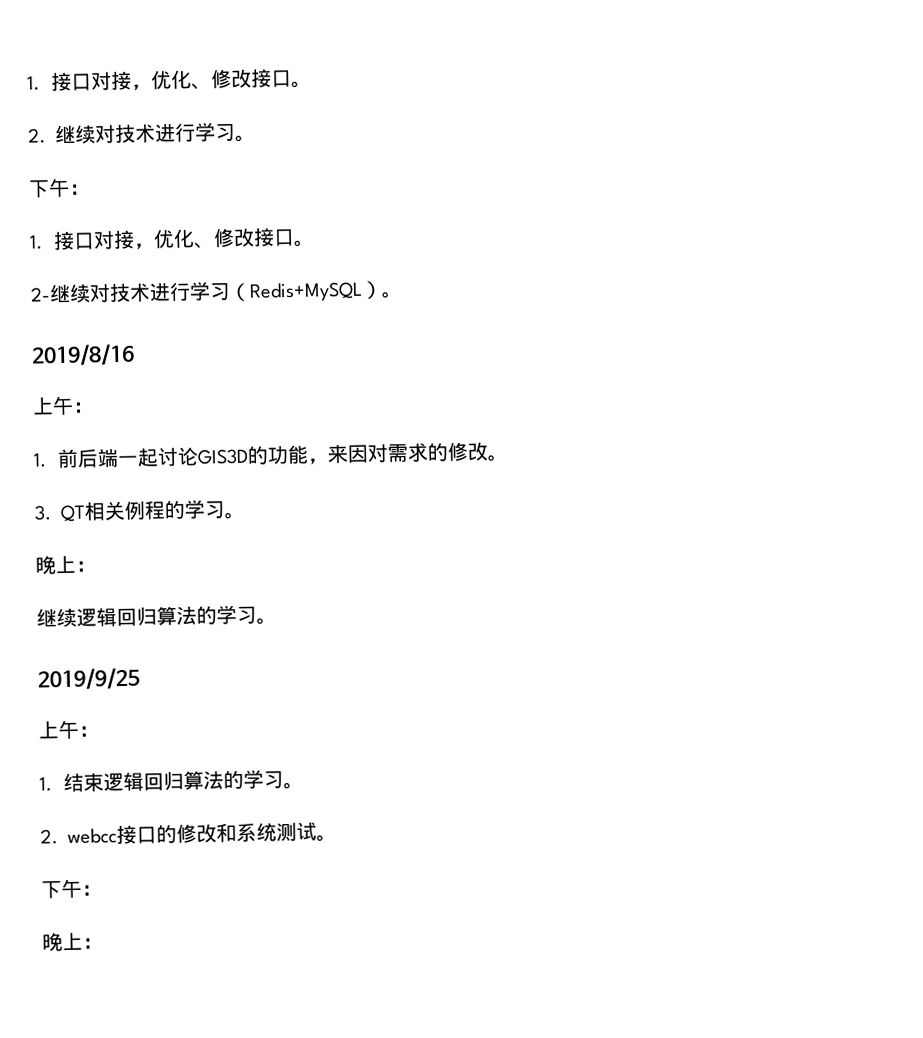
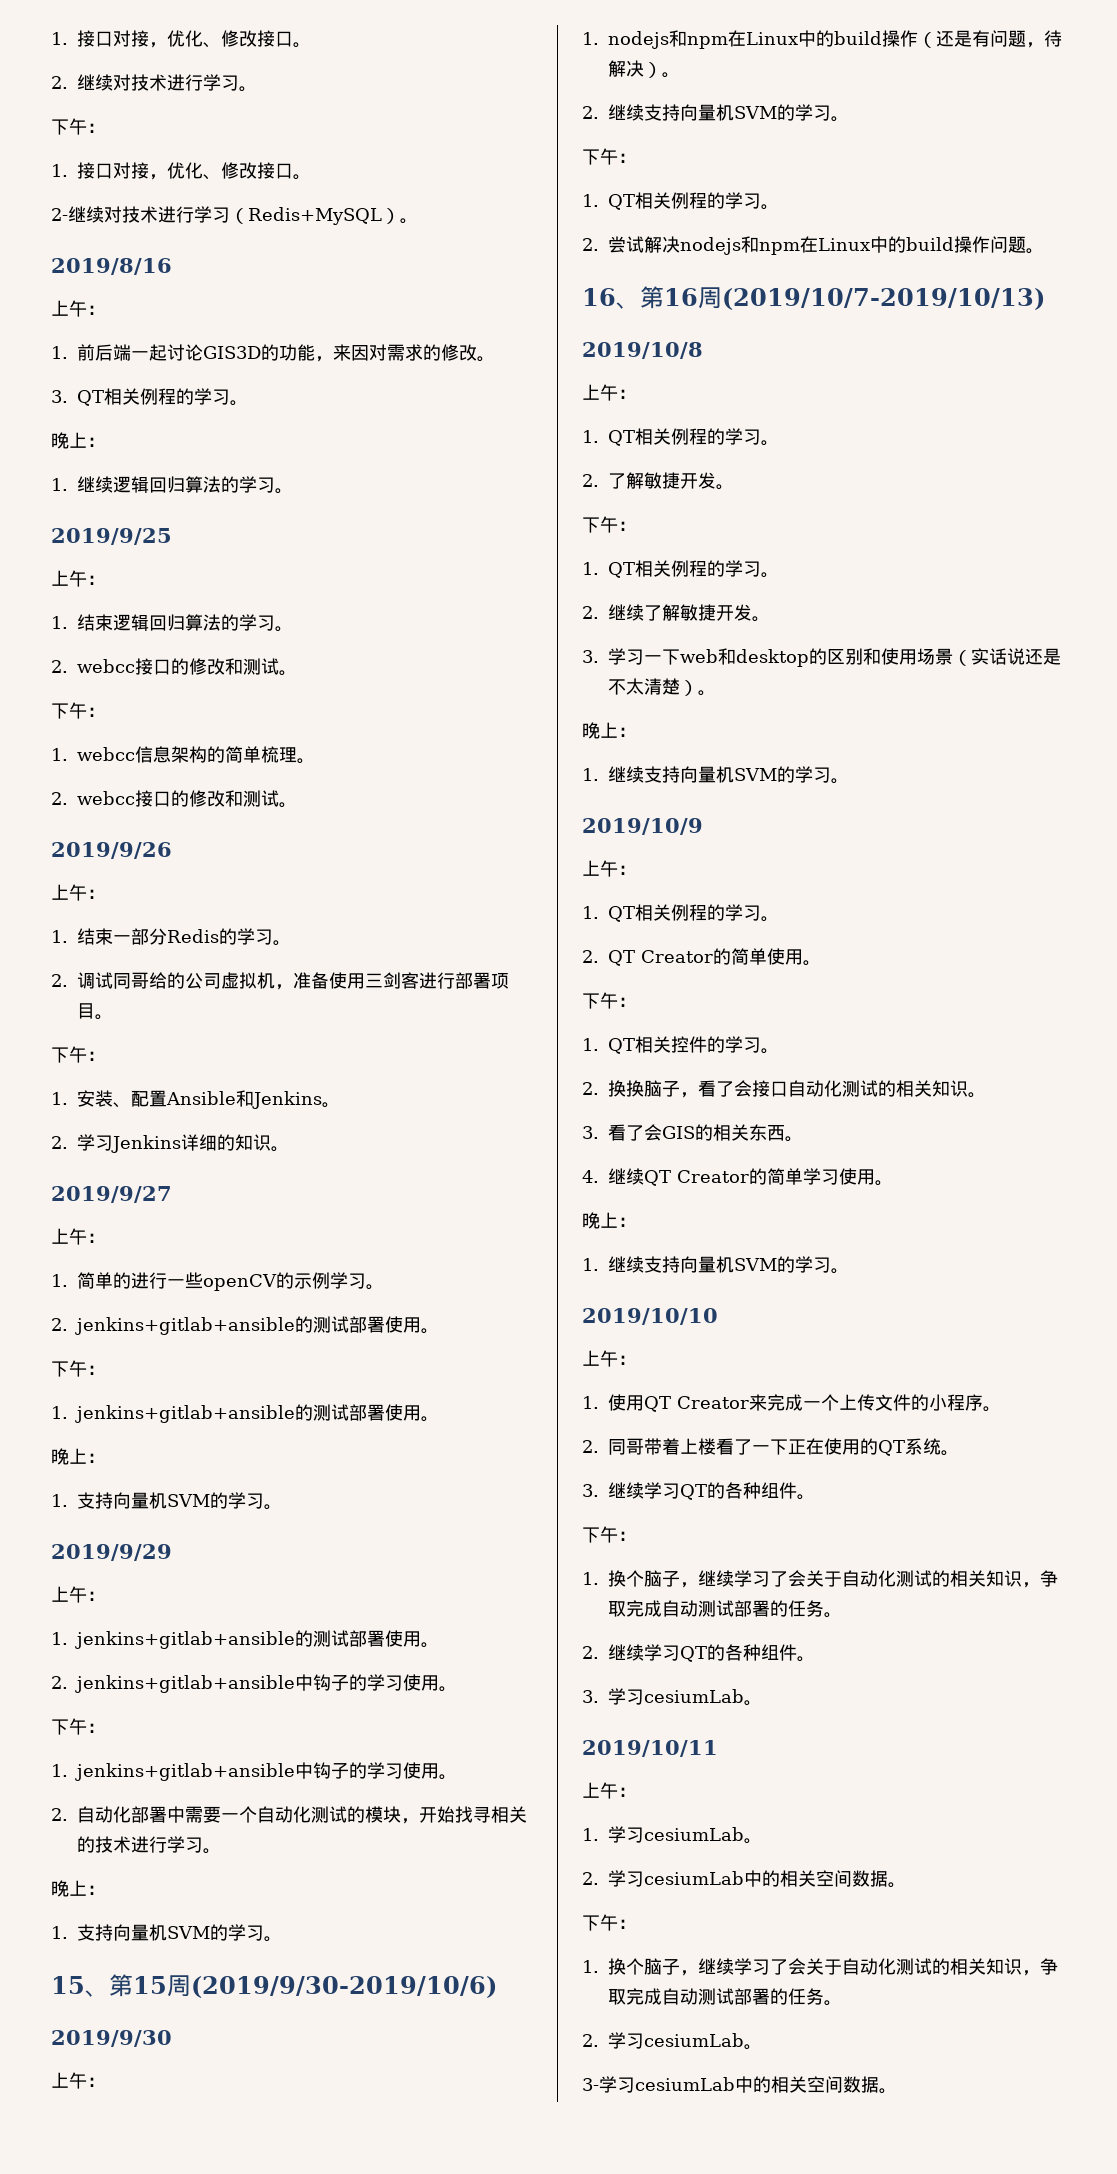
(96, 566) none -> [51,478,68,491] 1.
[236,822,277,843] 系统 -> (243, 666) none
[42,932,103,952] 晚上： -> [51,746,315,764] [51,790,297,808] [51,842,172,859] [51,884,105,901] [51,928,291,946] [51,972,509,990] [77,1003,113,1020] [51,1046,105,1063] [51,1090,340,1109] [51,1134,289,1153] [51,1186,172,1203] [51,1228,105,1245] [51,1272,384,1291] [51,1316,439,1335] [51,1360,105,1377] [51,1404,439,1423] [51,1448,105,1465] [51,1492,282,1510] [51,1544,172,1561] [51,1586,105,1603] [51,1630,439,1649] [51,1674,457,1693] [51,1718,105,1735] [51,1762,457,1781] [51,1806,527,1824] [77,1836,221,1854] [51,1880,105,1897] [51,1924,282,1942] [51,1974,497,1998] [51,2030,172,2047] [51,2072,105,2089] [582,30,1062,49] [608,60,680,78] [582,104,849,122] [582,148,636,165] [582,192,779,210] [582,236,1044,255] [582,286,1045,310] [582,342,703,359] [582,384,636,401] [582,428,779,446] [582,472,734,490] [582,516,636,533] [582,560,779,578] [582,604,770,622] [582,648,1061,667] [608,678,716,696] [582,722,636,739] [582,766,849,784] [582,818,703,835] [582,860,636,877] [582,904,779,922] [582,948,821,966] [582,992,636,1009] [582,1036,779,1054] [582,1080,986,1098] [582,1124,803,1142] [582,1168,893,1186] [582,1212,636,1229] [582,1256,849,1274] [582,1308,718,1325] [582,1350,636,1367] [582,1394,1001,1412] [582,1438,959,1456] [582,1482,815,1500] [582,1526,636,1543] [582,1570,1058,1588] [608,1600,842,1618] [582,1644,815,1662] [582,1688,762,1706] [582,1740,718,1757] [582,1782,636,1799] [582,1826,762,1844] [582,1870,906,1888] [582,1914,636,1931] [582,1958,1058,1976] [608,1988,842,2006] [582,2032,762,2050] [582,2076,897,2094] 1. webcc信息架构的简单梳理。 // 2. webcc接口的修改和测试。 // 2019/9/26 // 上午： // 1.结束一部分Redis的学习。 // 2.调试同哥给的公司虚拟机，准备使用三剑客进行部署项目。 // 下午： // 1.安装、配置Ansible和Jenkins。 // 2.学习Jenkins详细的知识。 // 2019/9/27 // 上午： // 1.简单的进行一些openCV的示例学习。 // 2. jenkins+gitlab+ansible的测试部署使用。 // 下午： // 1. jenkins+gitlab+ansible的测试部署使用。 // 晚上： // 1.支持向量机SVM的学习。 // 2019/9/29 // 上午： // 1. jenkins+gitlab+ansible的测试部署使用。 // 2. jenkins+gitlab+ansible中钩子的学习使用。 // 下午： // 1. jenkins+gitlab+ansible中钩子的学习使用。 // 2.自动化部署中需要一个自动化测试的模块，开始找寻相关的技术进行学习。 // 晚上： // 1.支持向量机SVM的学习。 // 15、第15周(2019/9/30-2019/10/6) // 2019/9/30 // 上午： // 1. nodejs和npm在Linux中的build操作（还是有问题，待解决）。 // 2.继续支持向量机SVM的学习。 // 下午： // 1. QT相关例程的学习。 // 2.尝试解决nodejs和npm在Linux中的build操作问题。 // 16、第16周(2019/10/7-2019/10/13) // 2019/10/8 // 上午： // 1. QT相关例程的学习。 // 2.了解敏捷开发。 // 下午： // 1. QT相关例程的学习。 // 2.继续了解敏捷开发。 // 3.学习一下web和desktop的区别和使用场景（实话说还是不太清楚）。 // 晚上： // 1.继续支持向量机SVM的学习。 // 2019/10/9 // 上午： // 1. QT相关例程的学习。 // 2. QT Creator的简单使用。 // 下午： // 1. QT相关控件的学习。 // 2.换换脑子，看了会接口自动化测试的相关知识。 // 3.看了会GIS的相关东西。 // 4.继续QT Creator的简单学习使用。 // 晚上： // 1.继续支持向量机SVM的学习。 // 2019/10/10 // 上午： // 1.使用QT Creator来完成一个上传文件的小程序。 // 2.同哥带着上楼看了一下正在使用的QT系统。 // 3.继续学习QT的各种组件。 // 下午： // 1.换个脑子，继续学习了会关于自动化测试的相关知识，争取完成自动测试部署的任务。 // 2.继续学习QT的各种组件。 // 3.学习cesiumLab。 // 2019/10/11 // 上午： // 1.学习cesiumLab。 // 2.学习cesiumLab中的相关空间数据。 // 下午： // 1.换个脑子，继续学习了会关于自动化测试的相关知识，争取完成自动测试部署的任务。 // 2.学习cesiumLab。 // 3-学习cesiumLab中的相关空间数据。

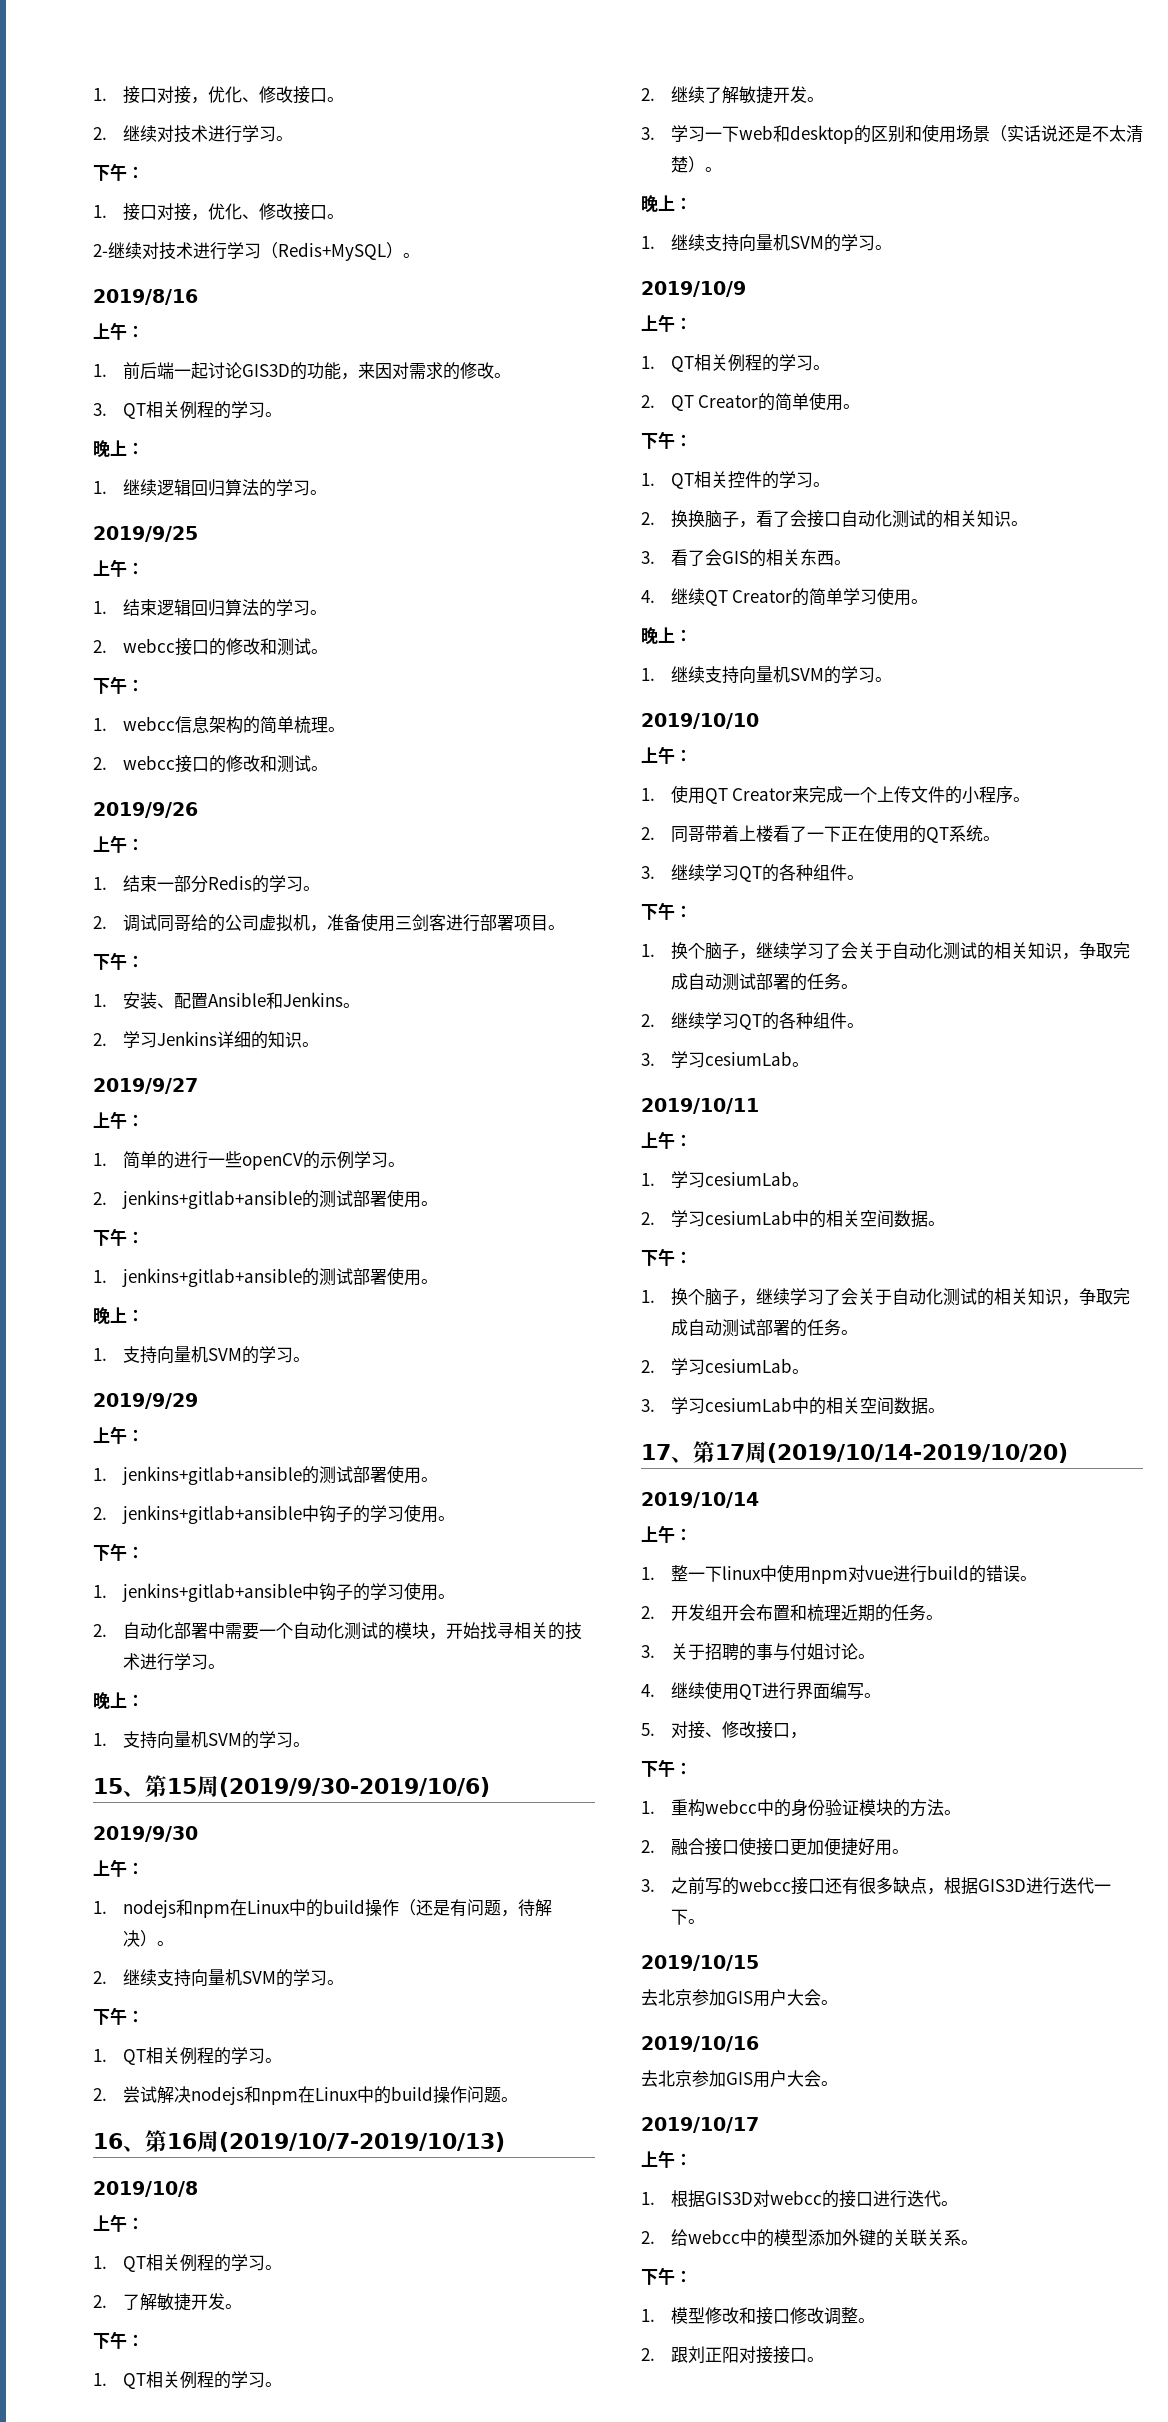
[582,2076,897,2094] 3-学习cesiumLab中的相关空间数据。 -> [641,1397,945,1415] [641,1441,1068,1463] [641,1492,759,1508] [641,1525,692,1543] [641,1564,1037,1584] [641,1604,943,1622] [641,1643,875,1661] [641,1681,881,1700] [641,1721,807,1739] [641,1759,692,1777] [641,1799,961,1817] [641,1837,909,1856] [641,1877,1111,1895] [670,1909,705,1925] [641,1955,759,1971] [641,1989,838,2007] [641,2036,759,2052] [641,2070,838,2088] [641,2117,759,2133] [641,2150,692,2168] [641,2190,958,2208] [641,2229,978,2247] [641,2267,692,2285] [641,2307,875,2325] [641,2346,824,2364] 3.学习cesiumLab中的相关空间数据。 // 17、第17周(2019/10/14-2019/10/20) // 2019/10/14 // 上午： // 1.整一下linux中使用npm对vue进行build的错误。 // 2.开发组开会布置和梳理近期的任务。 // 3.关于招聘的事与付姐讨论。 // 4.继续使用QT进行界面编写。 // 5.对接、修改接口， // 下午： // 1.重构webcc中的身份验证模块的方法。 // 2.融合接口使接口更加便捷好用。 // 3.之前写的webcc接口还有很多缺点，根据GIS3D进行迭代一下。 // 2019/10/15 // 去北京参加GIS用户大会。 // 2019/10/16 // 去北京参加GIS用户大会。 // 2019/10/17 // 上午： // 1.根据GIS3D对webcc的接口进行迭代。 // 2.给webcc中的模型添加外键的关联关系。 // 下午： // 1.模型修改和接口修改调整。 // 2.跟刘正阳对接接口。

